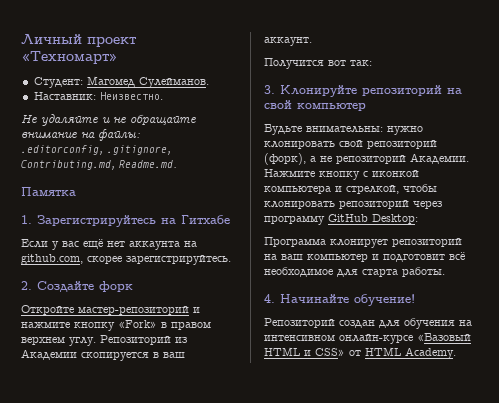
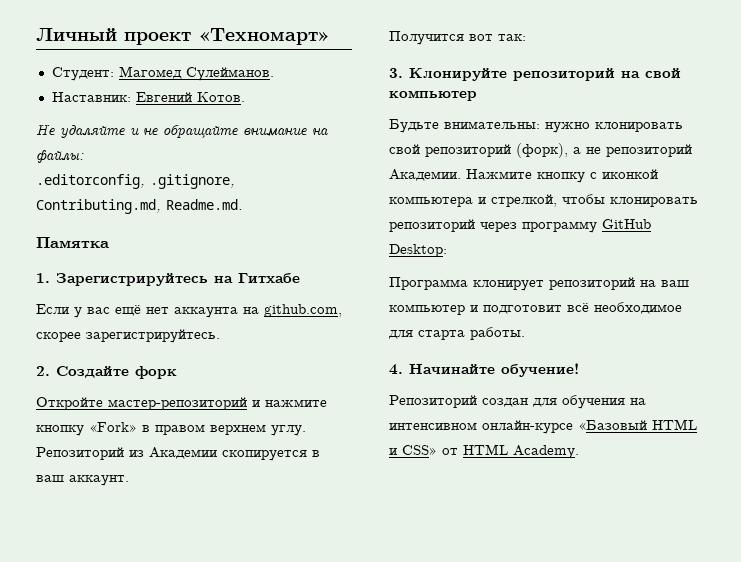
[99,92,163,100] Неизвестно. -> [135,92,245,102] Евгений Котов.

